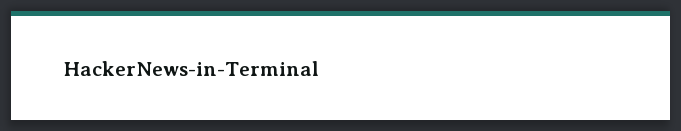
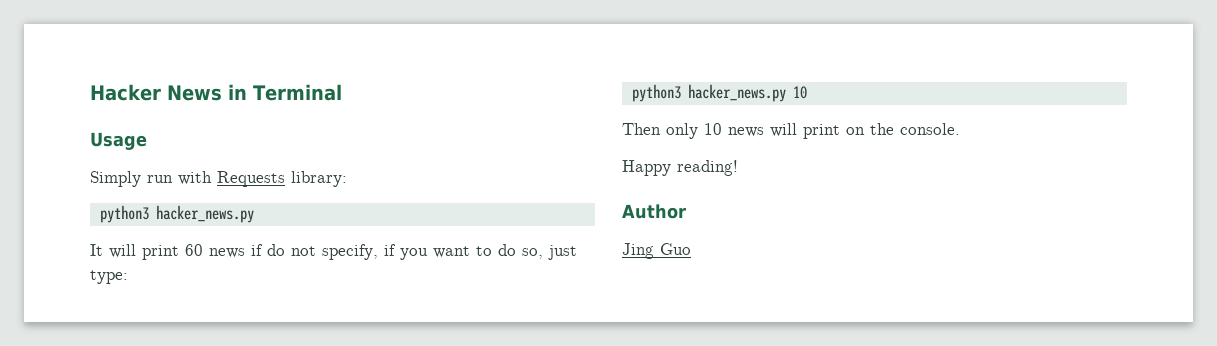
[64,61,319,76] HackerNews-in-Terminal -> [90,84,342,101] [90,132,147,150] [90,171,347,187] [99,205,254,223] [90,244,577,260] [90,270,128,284] [631,84,807,102] [622,123,960,139] [622,160,738,176] [622,204,686,219] [622,243,691,259] Hacker News in Terminal // Usage // Simply run with Requests library: // python3 hacker_news.py // It will print 60 news if do not specify, if you want to do so, just type: // python3 hacker_news.py 10 // Then only 10 news will print on the console. // Happy reading! // Author // Jing Guo

